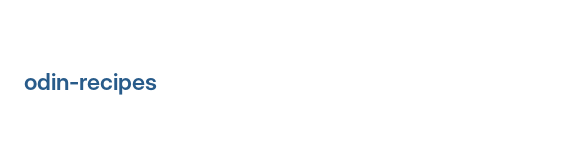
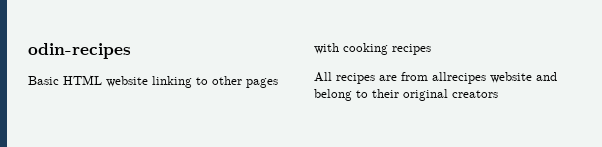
(157, 84) none -> [28,75,278,88] [314,43,431,55] [314,72,557,84] [314,89,498,101] // Basic HTML website linking to other pages with cooking recipes // All recipes are from allrecipes website and belong to their original creators

